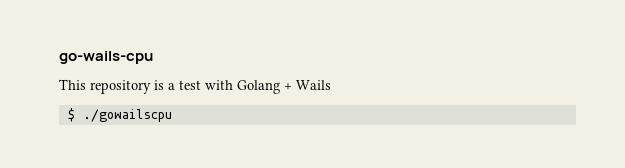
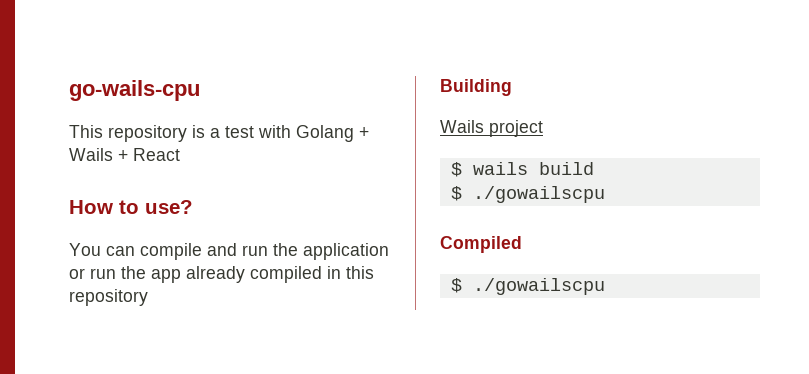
[67,108,172,122] // $ ./gowailscpu -> [118,148,180,161] [69,200,193,214] [69,243,389,260] [69,266,374,283] [69,289,148,306] [440,79,512,96] [440,120,543,137] [450,162,594,177] [450,186,605,203] [440,236,522,253] [450,278,605,295] + React // How to use? // You can compile and run the application or run the app already compiled in this repository // Building // Wails project // $ wails build // $ ./gowailscpu // Compiled // $ ./gowailscpu

